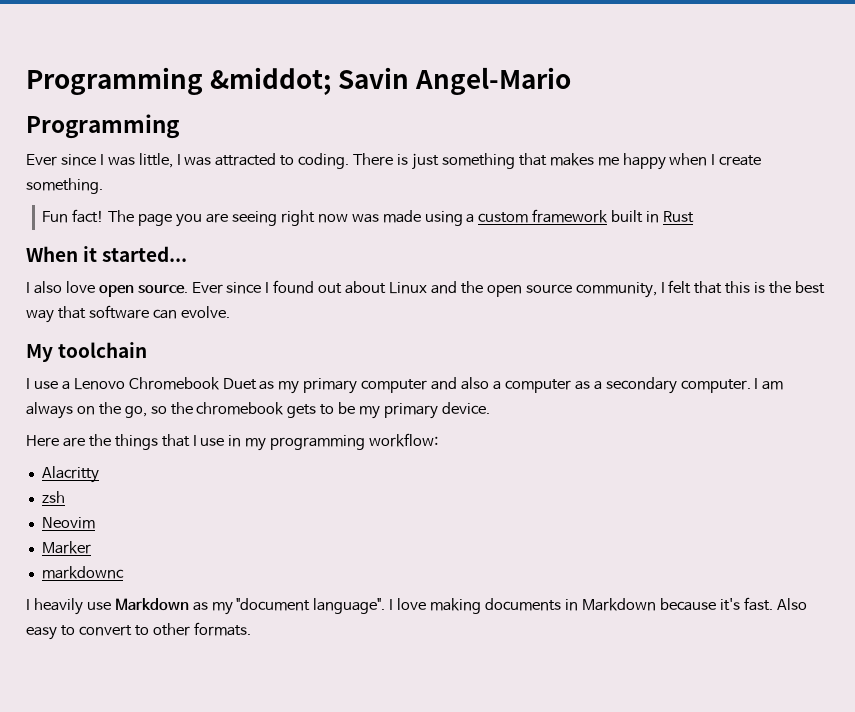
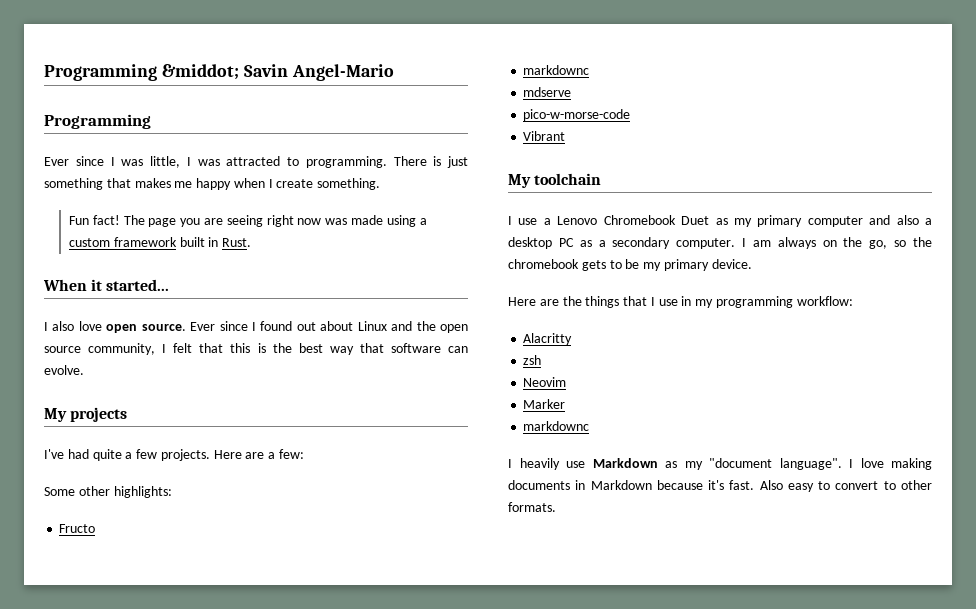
[298,153,350,169] coding. -> [305,156,387,168] programming.
[663,211,695,223] Rust -> [222,238,252,247] Rust.
(230, 312) none -> [44,407,128,422] [44,449,305,461] [44,486,172,498] [59,524,96,533] [523,65,590,75] [523,87,572,97] [523,109,631,121] [523,131,566,141] // My projects // I've had quite a few projects. Here are a few: // Some other highlights: // Fructo // markdownc // mdserve // pico-w-morse-code // Vibrant
[504,379,571,393] computer -> [508,237,574,249] desktop PC

